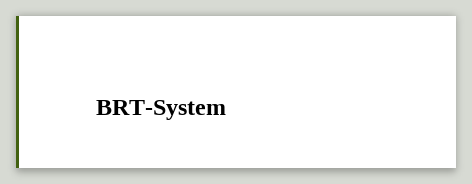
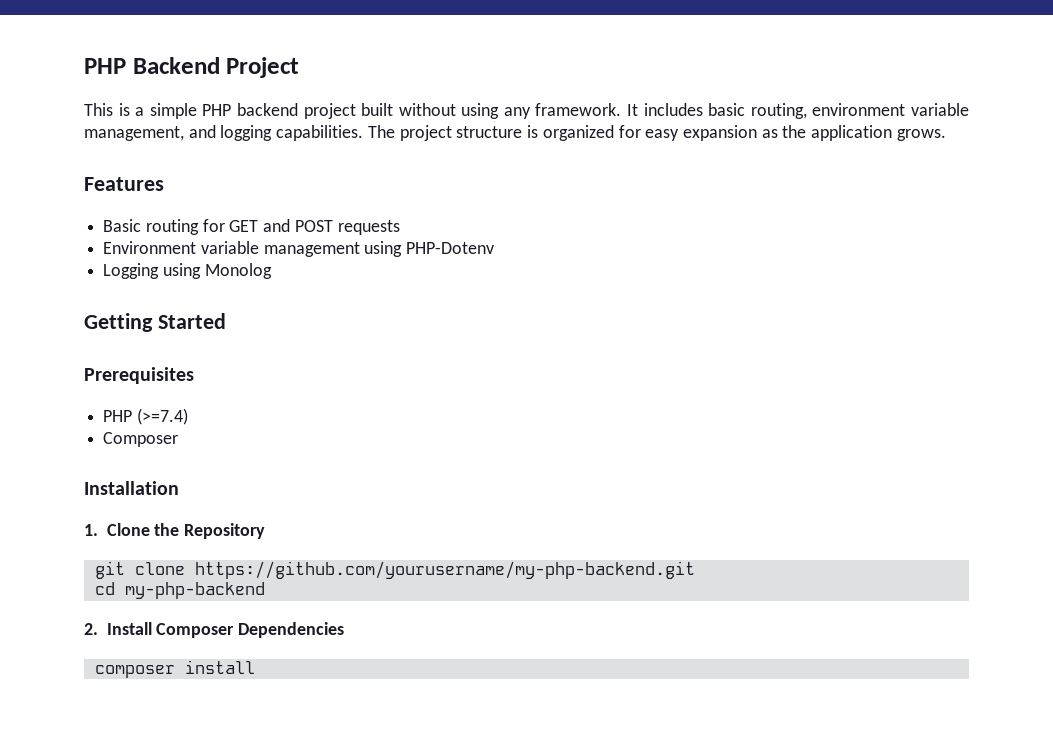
[96,100,226,120] BRT-System -> [84,57,300,78] [84,103,969,119] [84,125,946,141] [84,177,164,191] [103,219,400,235] [103,241,495,257] [103,263,272,279] [84,313,226,332] [84,367,194,384] [103,408,188,425] [103,432,179,447] [84,481,179,495] [84,523,266,539] [94,561,695,579] [94,582,265,599] [84,622,345,638] [94,660,255,678] PHP Backend Project // This is a simple PHP backend project built without using any framework. It includes basic routing, environment variable management, and logging capabilities. The project structure is organized for easy expansion as the application grows. // Features // Basic routing for GET and POST requests // Environment variable management using PHP-Dotenv // Logging using Monolog // Getting Started // Prerequisites // PHP (>=7.4) // Composer // Installation // 1. Clone the Repository // git clone https://github.com/yourusername/my-php-backend.git // cd my-php-backend // 2. Install Composer Dependencies // composer install

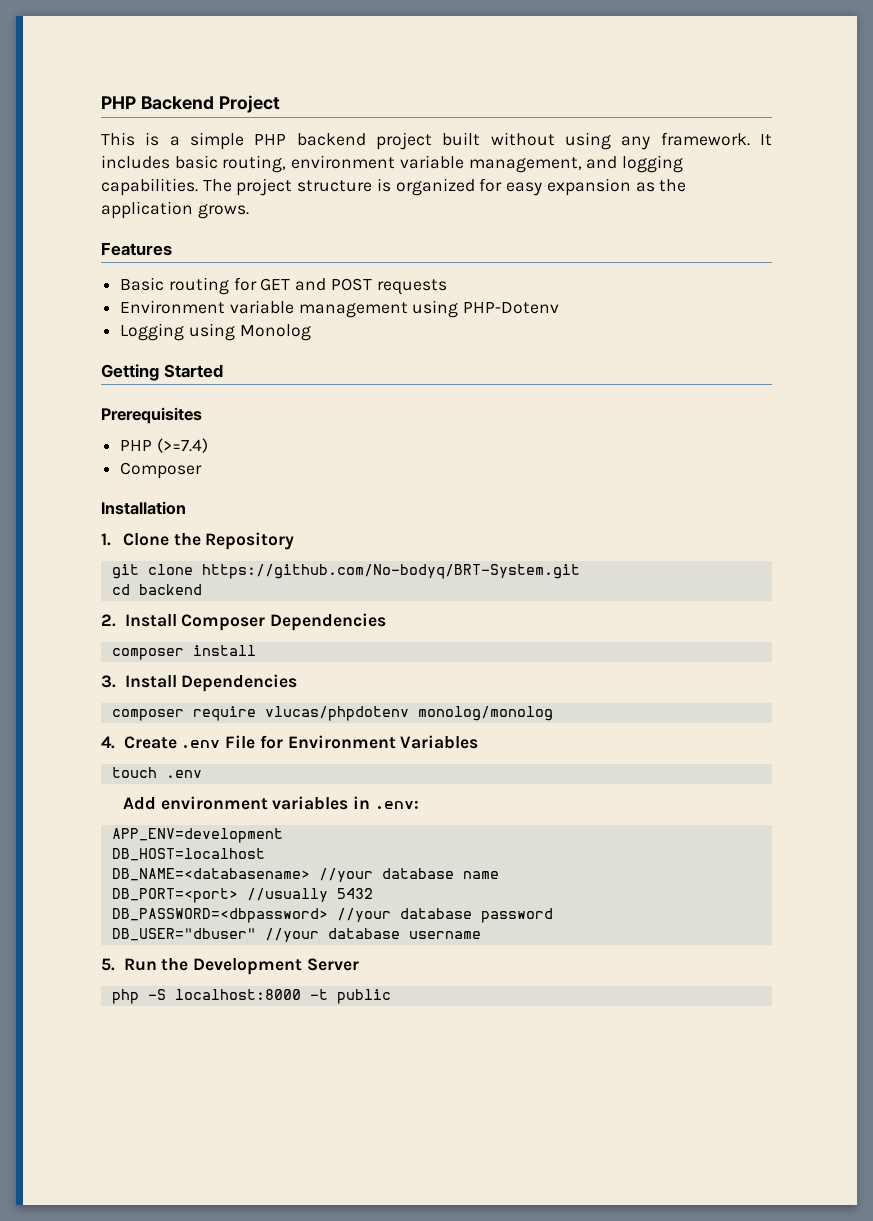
[194,561,695,579] https://github.com/yourusername/my-php-backend.git -> [201,564,580,579] https://github.com/No-bodyq/BRT-System.git
[124,582,265,599] my-php-backend -> [138,584,202,595] backend
(255, 667) none -> [101,674,298,692] [111,706,553,721] [101,735,479,749] [111,767,202,778] [122,796,419,810] [111,828,283,843] [111,848,265,861] [111,868,499,882] [111,888,373,903] [111,908,553,923] [111,928,481,942] [101,958,359,975] [111,989,391,1004] // 3. Install Dependencies // composer require vlucas/phpdotenv monolog/monolog // 4. Create .env File for Environment Variables // touch .env // Add environment variables in .env: // APP_ENV=development // DB_HOST=localhost // DB_NAME=<databasename> //your database name // DB_PORT=<port> //usually 5432 // DB_PASSWORD=<dbpassword> //your database password // DB_USER="dbuser" //your database username // 5. Run the Development Server // php -S localhost:8000 -t public

